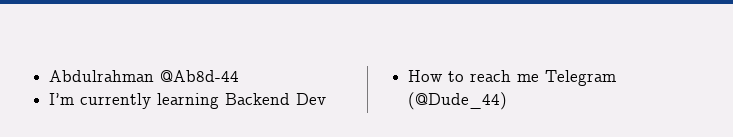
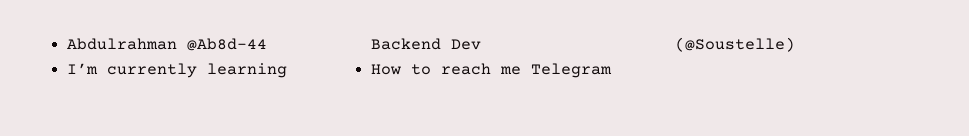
[408,92,508,110] (@Dude_44) -> [675,37,796,52] (@Soustelle)

